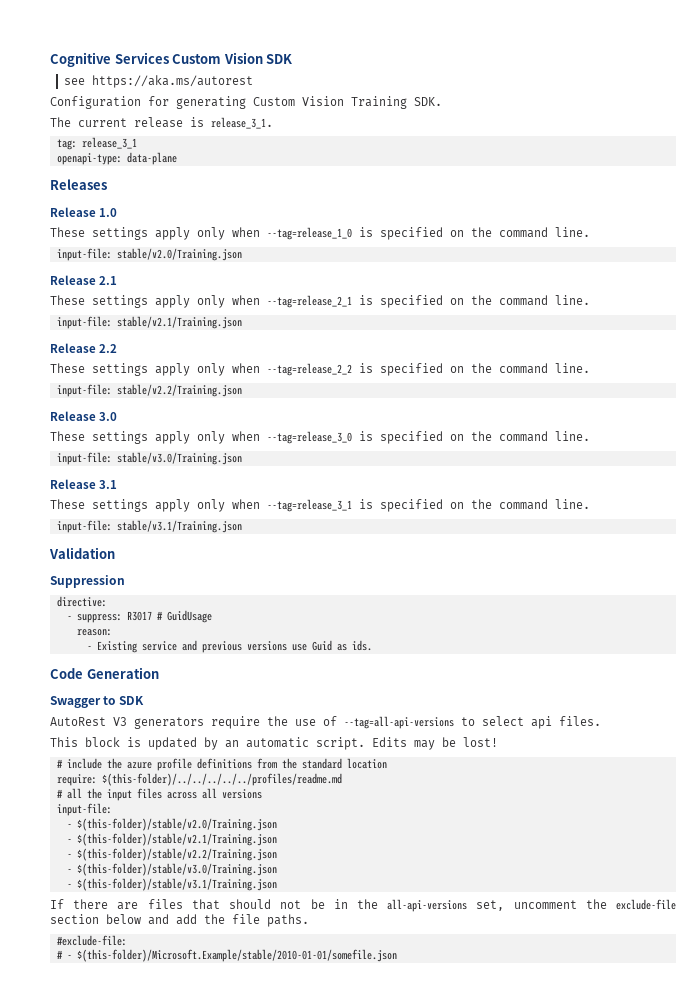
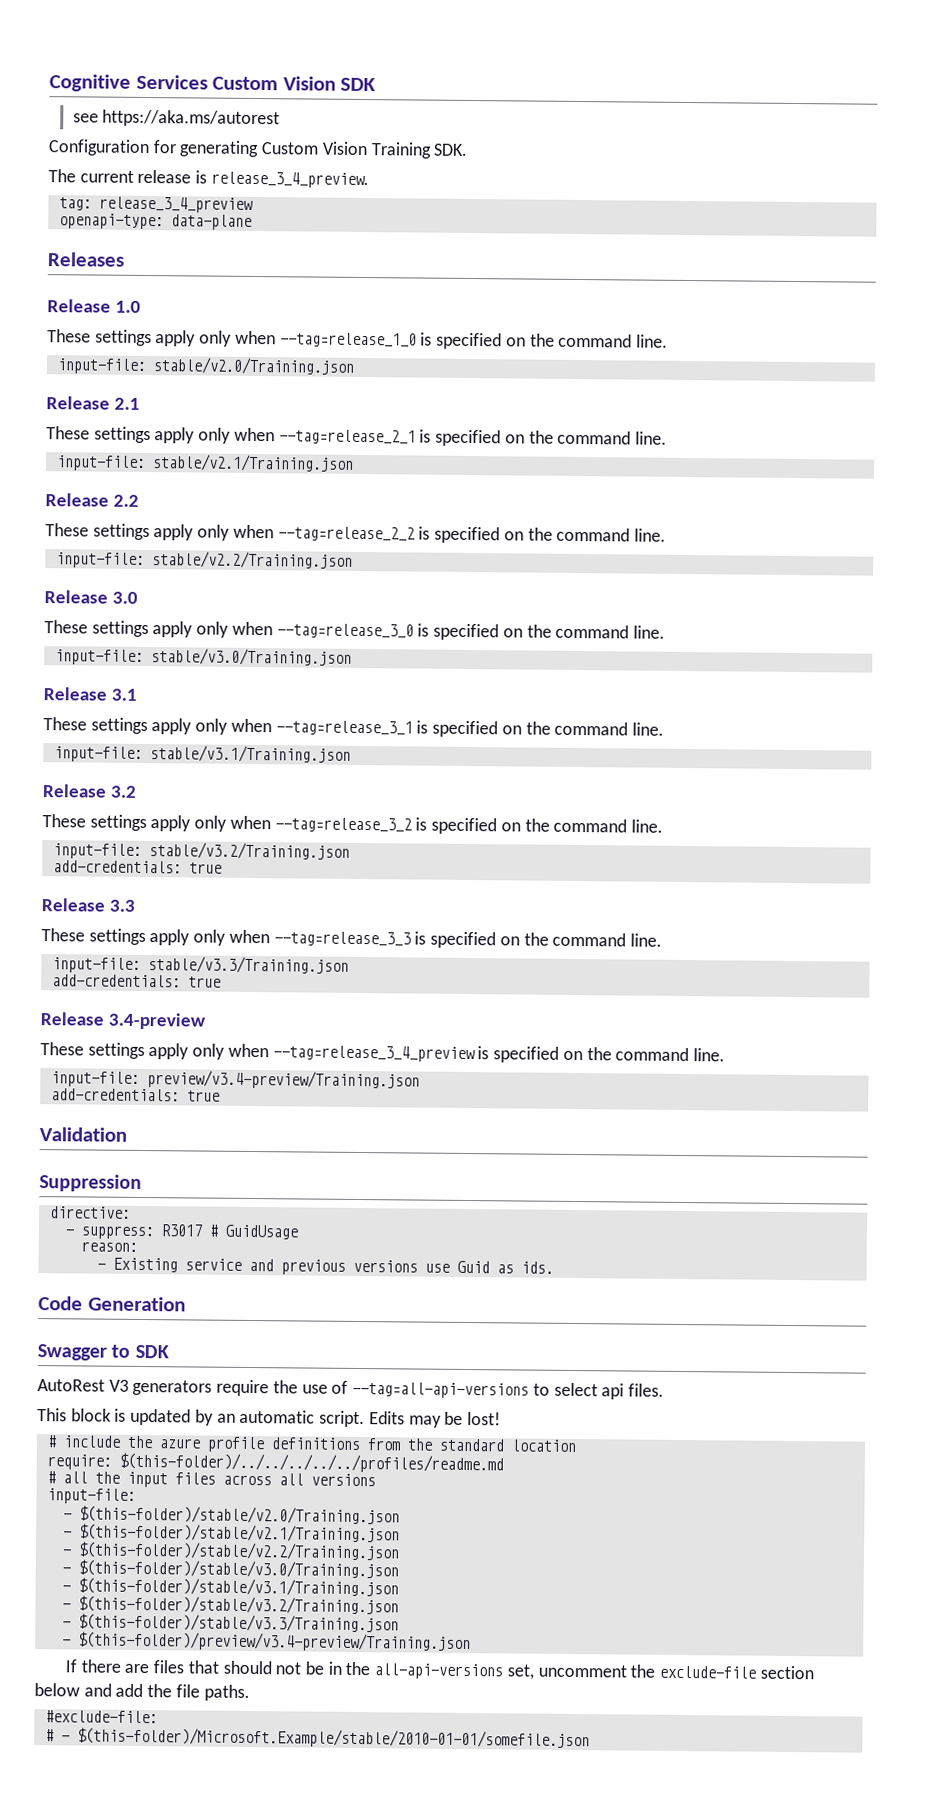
[211,117,273,129] release_3_1. -> [210,171,369,189] release_3_4_preview.
[81,137,137,149] release_3_1 -> [98,196,253,213] release_3_4_preview
(242, 526) none -> [42,784,137,798] [42,814,663,835] [52,842,350,860] [52,860,222,874] [41,898,136,912] [41,928,662,949] [51,956,349,974] [51,974,221,988] [40,1012,206,1030] [40,1042,725,1063] [50,1070,420,1090] [50,1088,220,1102] // Release 3.2 // These settings apply only when --tag=release_3_2 is specified on the command line. // input-file: stable/v3.2/Training.json // add-credentials: true // Release 3.3 // These settings apply only when --tag=release_3_3 is specified on the command line. // input-file: stable/v3.3/Training.json // add-credentials: true // Release 3.4-preview // These settings apply only when --tag=release_3_4_preview is specified on the command line. // input-file: preview/v3.4-preview/Training.json // add-credentials: true
(277, 884) none -> [61,1595,399,1615] [61,1613,399,1633] [61,1631,471,1653] // - $(this-folder)/stable/v3.2/Training.json // - $(this-folder)/stable/v3.3/Training.json // - $(this-folder)/preview/v3.4-preview/Training.json

